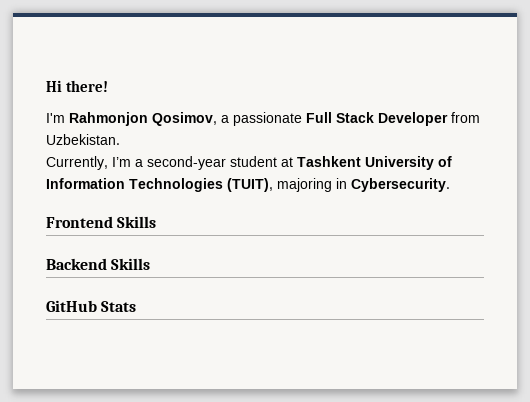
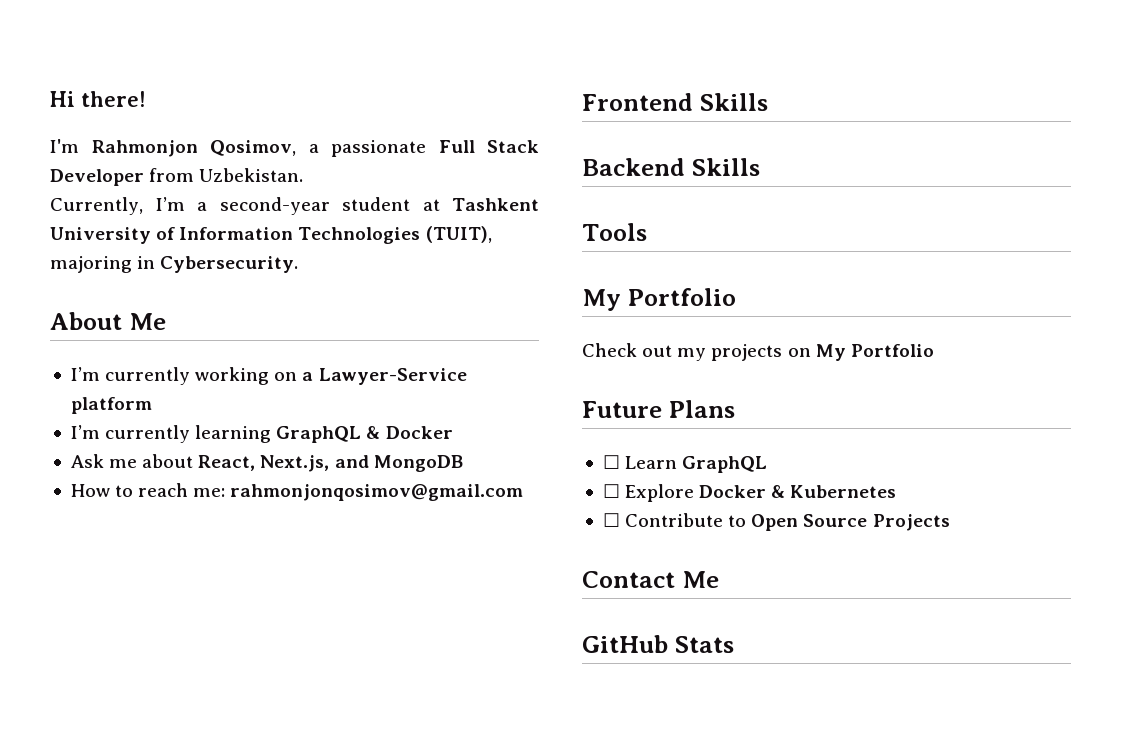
[46,216,157,228] [46,258,151,270] Frontend Skills // Backend Skills -> [50,312,166,330] [70,367,467,385] [70,397,152,414] [70,425,453,443] [70,454,463,472] [70,483,524,501] [582,93,768,111] [582,158,760,176] [582,223,647,241] [582,288,736,311] [582,343,934,361] [582,400,735,418] [602,455,768,473] [602,484,897,502] [602,513,950,531] [582,571,719,588] About Me // I’m currently working on a Lawyer-Service platform // I’m currently learning GraphQL & Docker // Ask me about React, Next.js, and MongoDB // How to reach me: rahmonjonqosimov@gmail.com // Frontend Skills // Backend Skills // Tools // My Portfolio // Check out my projects on My Portfolio // Future Plans // ☐ Learn GraphQL // ☐ Explore Docker & Kubernetes // ☐ Contribute to Open Source Projects // Contact Me

